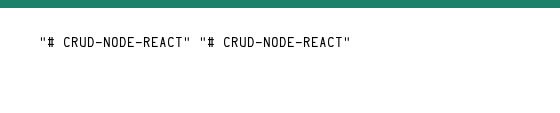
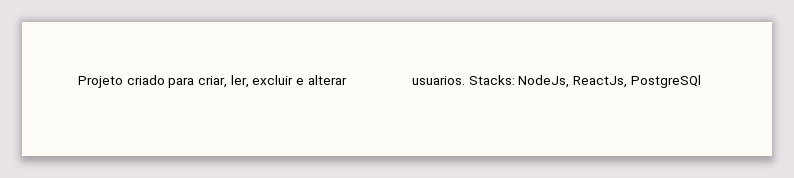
[39,37,351,47] "# CRUD-NODE-REACT" "# CRUD-NODE-REACT" -> [78,75,701,88] Projeto criado para criar, ler, excluir e alterar usuarios. Stacks: NodeJs, ReactJs, PostgreSQl

